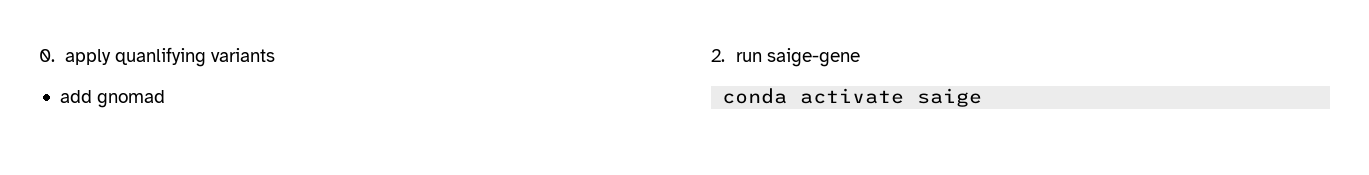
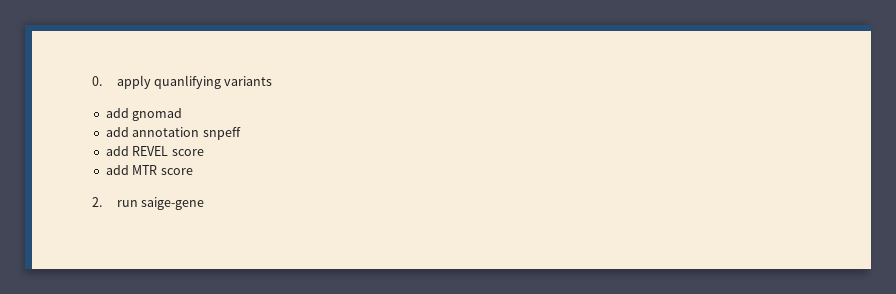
(166, 99) none -> [105,127,241,140] [105,146,204,156] [105,165,193,175] // add annotation snpeff // add REVEL score // add MTR score
[722,88,983,107] // conda activate saige -> (205, 203) none

